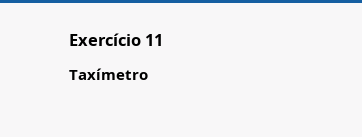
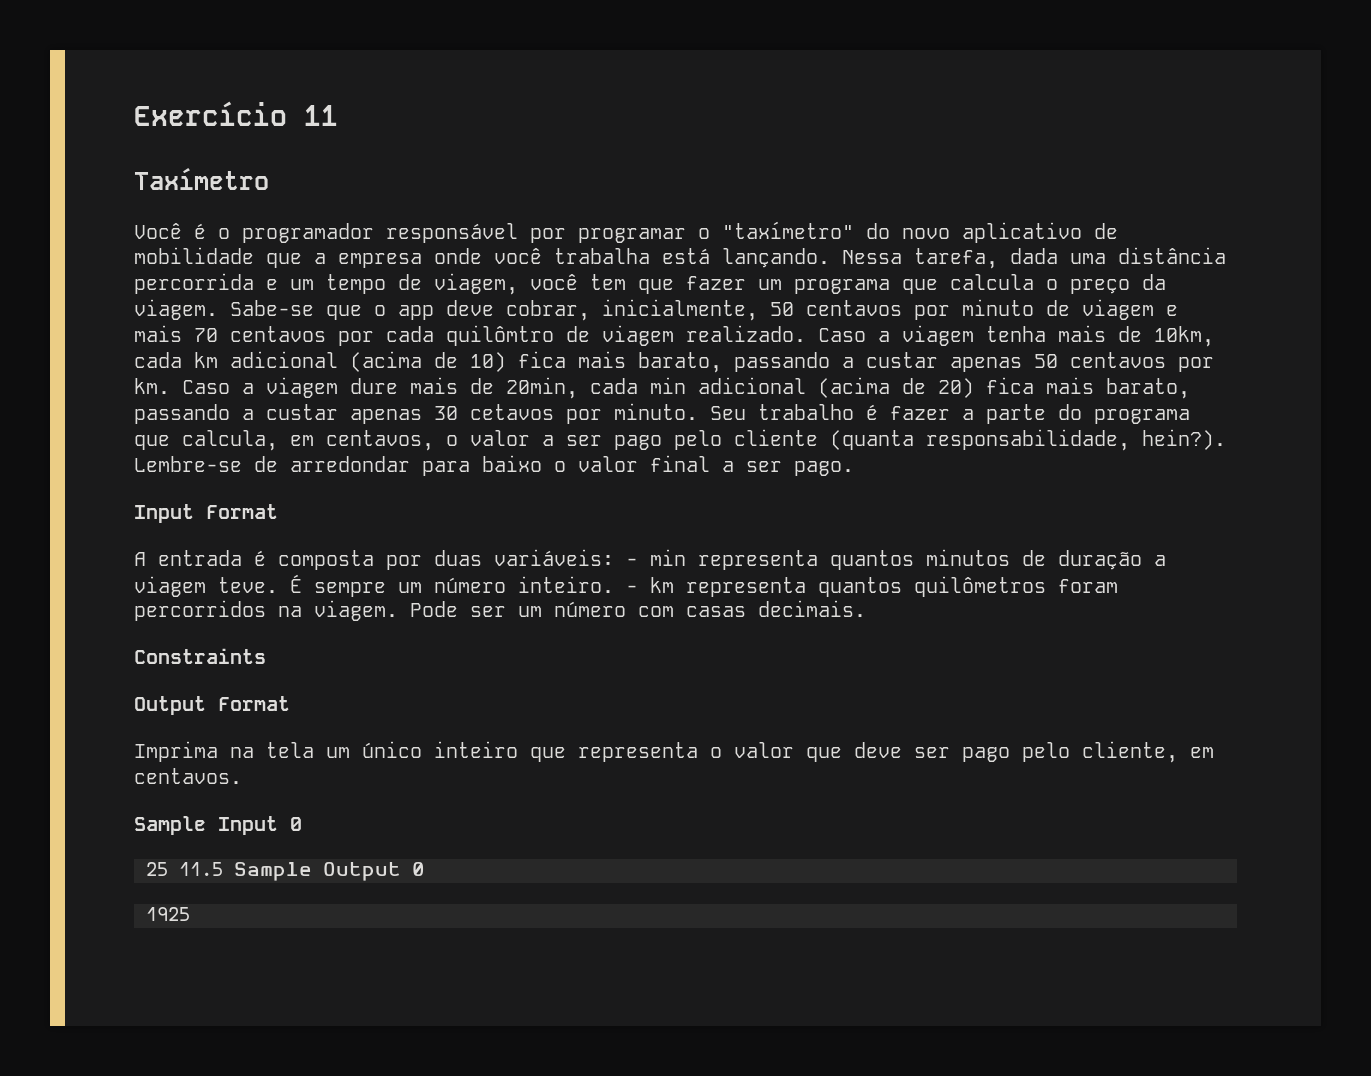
(148, 74) none -> [134,221,1118,243] [134,247,1226,269] [134,273,1166,295] [134,299,1178,321] [134,325,1214,347] [134,351,1214,373] [134,377,1190,399] [134,403,1190,424] [134,429,1226,451] [134,455,854,476] [134,504,278,523] [134,549,1166,570] [134,574,1118,597] [134,600,866,621] [134,648,266,664] [134,696,290,715] [134,741,1214,763] [134,768,242,784] [134,816,302,835] [146,862,425,881] [146,907,190,921] // Você é o programador responsável por programar o "taxímetro" do novo aplicativo de mobilidade que a empresa onde você trabalha está lançando. Nessa tarefa, dada uma distância percorrida e um tempo de viagem, você tem que fazer um programa que calcula o preço da viagem. Sabe-se que o app deve cobrar, inicialmente, 50 centavos por minuto de viagem e mais 70 centavos por cada quilômtro de viagem realizado. Caso a viagem tenha mais de 10km, cada km adicional (acima de 10) fica mais barato, passando a custar apenas 50 centavos por km. Caso a viagem dure mais de 20min, cada min adicional (acima de 20) fica mais barato, passando a custar apenas 30 cetavos por minuto. Seu trabalho é fazer a parte do programa que calcula, em centavos, o valor a ser pago pelo cliente (quanta responsabilidade, hein?). Lembre-se de arredondar para baixo o valor final a ser pago. // Input Format // A entrada é composta por duas variáveis: - min representa quantos minutos de duração a viagem teve. É sempre um número inteiro. - km representa quantos quilômetros foram percorridos na viagem. Pode ser um número com casas decimais. // Constraints // Output Format // Imprima na tela um único inteiro que representa o valor que deve ser pago pelo cliente, em centavos. // Sample Input 0 // 25 11.5 Sample Output 0 // 1925

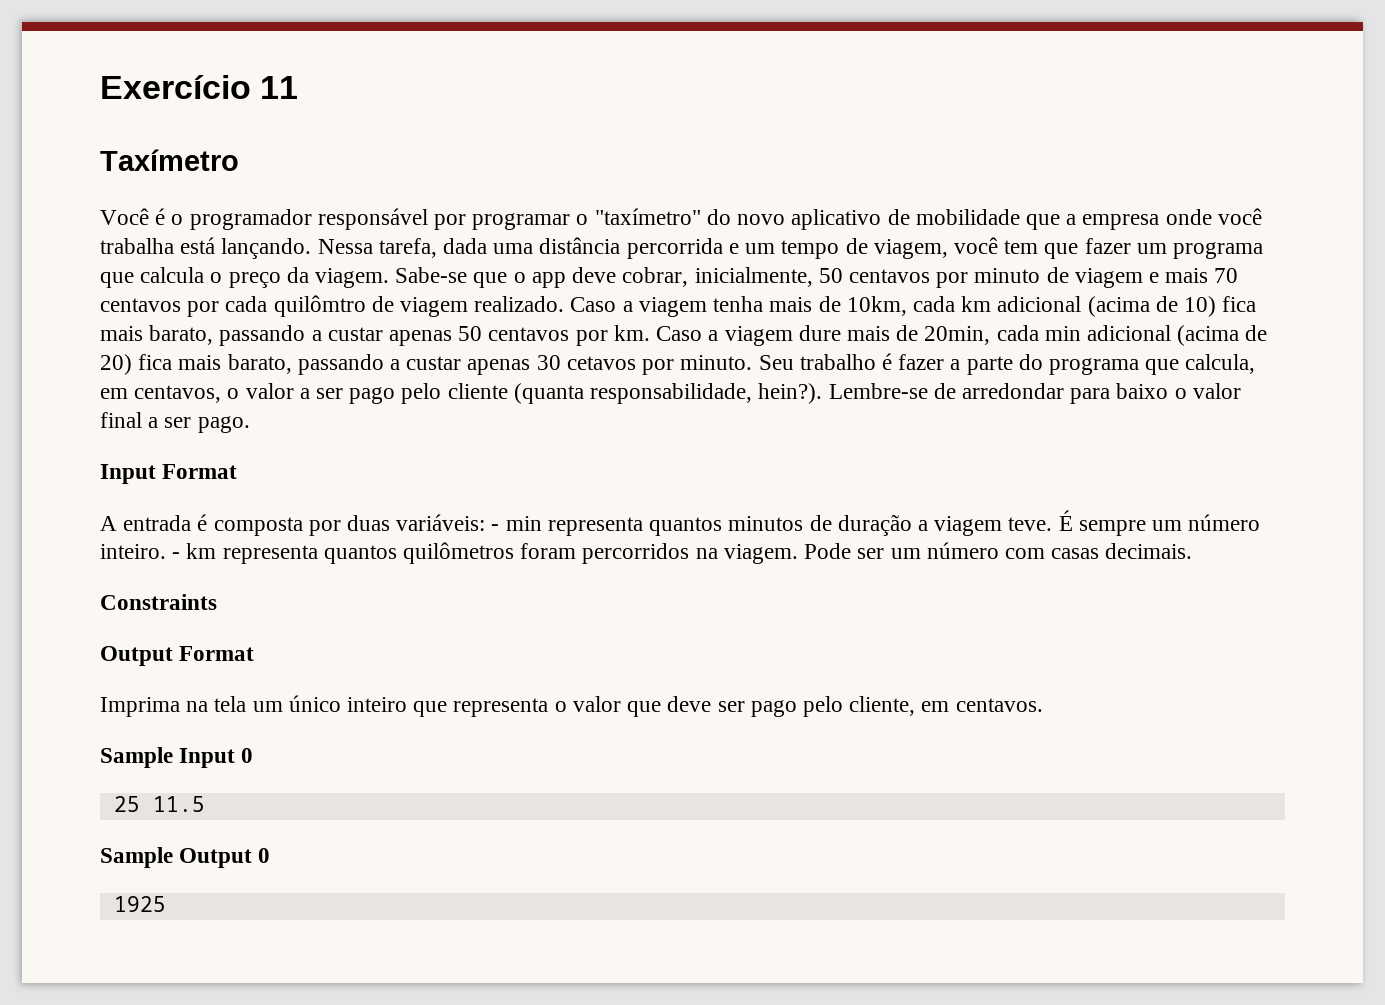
(223, 869) none -> (205, 804) //

